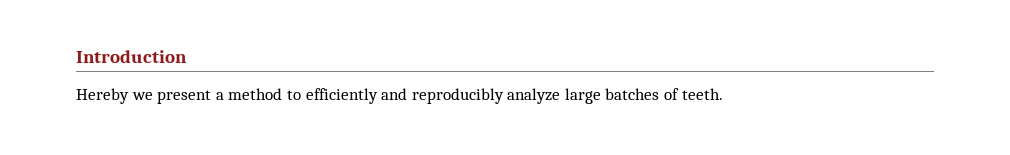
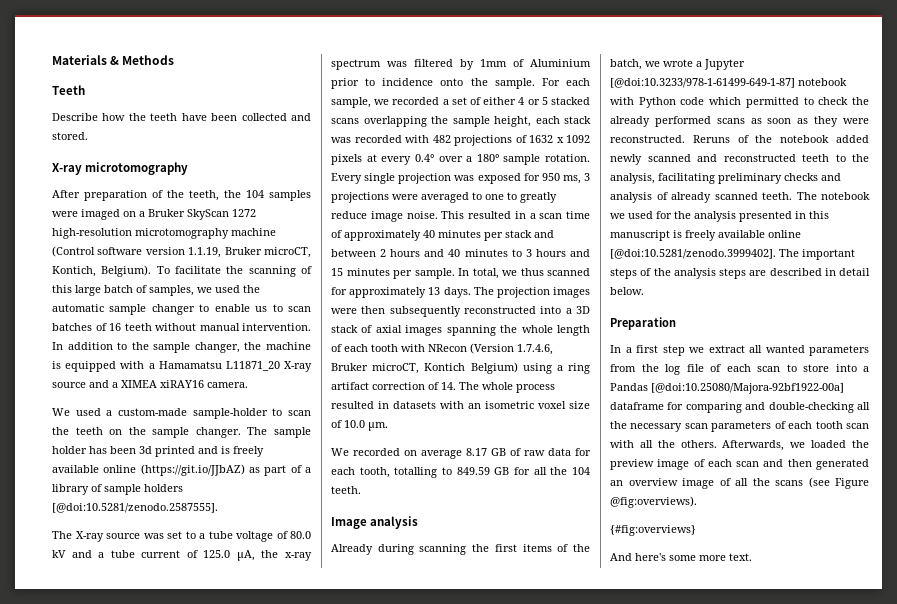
[76,50,187,63] [76,88,723,104] Introduction // Hereby we present a method to efficiently and reproducibly analyze large batches of teeth. -> [52,55,175,65] [52,85,85,95] [52,113,311,121] [52,132,88,140] [52,162,189,175] [52,190,311,201] [52,209,256,220] [52,228,276,239] [52,246,311,258] [52,265,312,277] [52,285,260,296] [52,304,311,315] [52,323,311,331] [52,342,311,353] [52,361,312,372] [52,380,248,388] [52,408,311,419] [52,427,311,438] [52,446,264,457] [52,464,312,476] [52,484,183,495] [52,503,218,513] [52,531,311,542] [52,550,312,561] [331,59,591,70] [331,78,590,89] [331,97,590,108] [331,116,591,127] [331,135,590,146] [331,154,590,165] [331,173,590,184] [331,192,557,203] [331,211,590,222] [331,230,554,241] [331,249,590,257] [331,268,590,279] [331,287,590,298] [331,306,590,317] [331,325,590,336] [331,343,553,355] [331,362,590,374] [331,382,555,393] [331,401,590,409] [331,420,388,431] [331,448,591,459] [331,467,590,478] [331,486,361,494] [331,516,419,529] [331,544,590,555] [610,59,745,70] [610,78,847,88] [610,97,869,108] [610,116,869,127] [610,135,869,143] [610,154,869,165] [610,173,841,184] [610,192,870,203] [610,211,829,222] [610,230,801,241] [610,249,855,260] [610,268,870,279] [610,287,644,295] [610,317,676,330] [610,345,869,356] [610,364,869,375] [610,383,844,394] [610,402,870,413] [610,421,869,432] [610,440,869,451] [610,459,869,470] [610,477,869,489] [610,496,697,508] [610,525,696,536] [610,553,752,561] Materials & Methods // Teeth // Describe how the teeth have been collected and stored. // X-ray microtomography // After preparation of the teeth, the 104 samples were imaged on a Bruker SkyScan 1272 high-resolution microtomography machine (Control software version 1.1.19, Bruker microCT, Kontich, Belgium). To facilitate the scanning of this large batch of samples, we used the automatic sample changer to enable us to scan batches of 16 teeth without manual intervention. In addition to the sample changer, the machine is equipped with a Hamamatsu L11871_20 X-ray source and a XIMEA xiRAY16 camera. // We used a custom-made sample-holder to scan the teeth on the sample changer. The sample holder has been 3d printed and is freely available online (https://git.io/JJbAZ) as part of a library of sample holders [@doi:10.5281/zenodo.2587555]. // The X-ray source was set to a tube voltage of 80.0 kV and a tube current of 125.0 µA, the x-ray spectrum was filtered by 1mm of Aluminium prior to incidence onto the sample. For each sample, we recorded a set of either 4 or 5 stacked scans overlapping the sample height, each stack was recorded with 482 projections of 1632 x 1092 pixels at every 0.4° over a 180° sample rotation. Every single projection was exposed for 950 ms, 3 projections were averaged to one to greatly reduce image noise. This resulted in a scan time of approximately 40 minutes per stack and between 2 hours and 40 minutes to 3 hours and 15 minutes per sample. In total, we thus scanned for approximately 13 days. The projection images were then subsequently reconstructed into a 3D stack of axial images spanning the whole length of each tooth with NRecon (Version 1.7.4.6, Bruker microCT, Kontich Belgium) using a ring artifact correction of 14. The whole process resulted in datasets with an isometric voxel size of 10.0 µm. // We recorded on average 8.17 GB of raw data for each tooth, totalling to 849.59 GB for all the 104 teeth. // Image analysis // Already during scanning the first items of the batch, we wrote a Jupyter [@doi:10.3233/978-1-61499-649-1-87] notebook with Python code which permitted to check the already performed scans as soon as they were reconstructed. Reruns of the notebook added newly scanned and reconstructed teeth to the analysis, facilitating preliminary checks and analysis of already scanned teeth. The notebook we used for the analysis presented in this manuscript is freely available online [@doi:10.5281/zenodo.3999402]. The important steps of the analysis steps are described in detail below. // Preparation // In a first step we extract all wanted parameters from the log file of each scan to store into a Pandas [@doi:10.25080/Majora-92bf1922-00a] dataframe for comparing and double-checking all the necessary scan parameters of each tooth scan with all the others. Afterwards, we loaded the preview image of each scan and then generated an overview image of all the scans (see Figure @fig:overviews). // {#fig:overviews} // And here's some more text.

